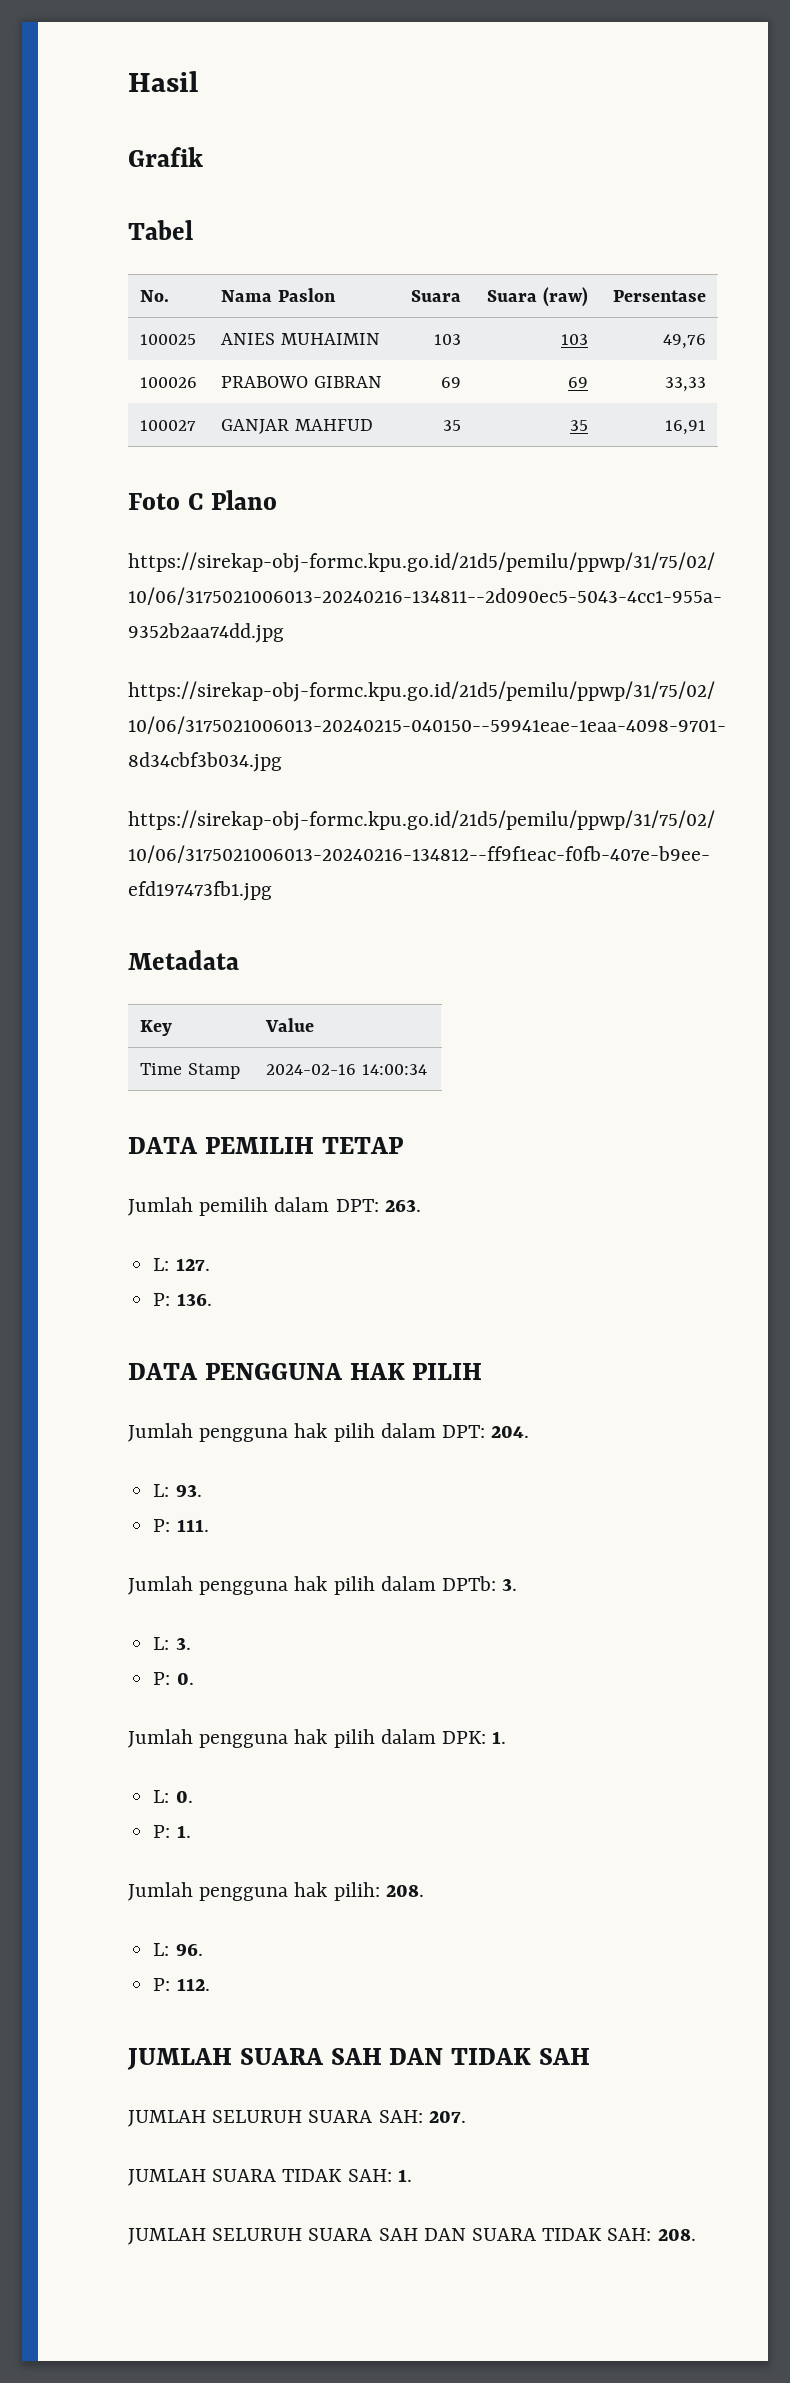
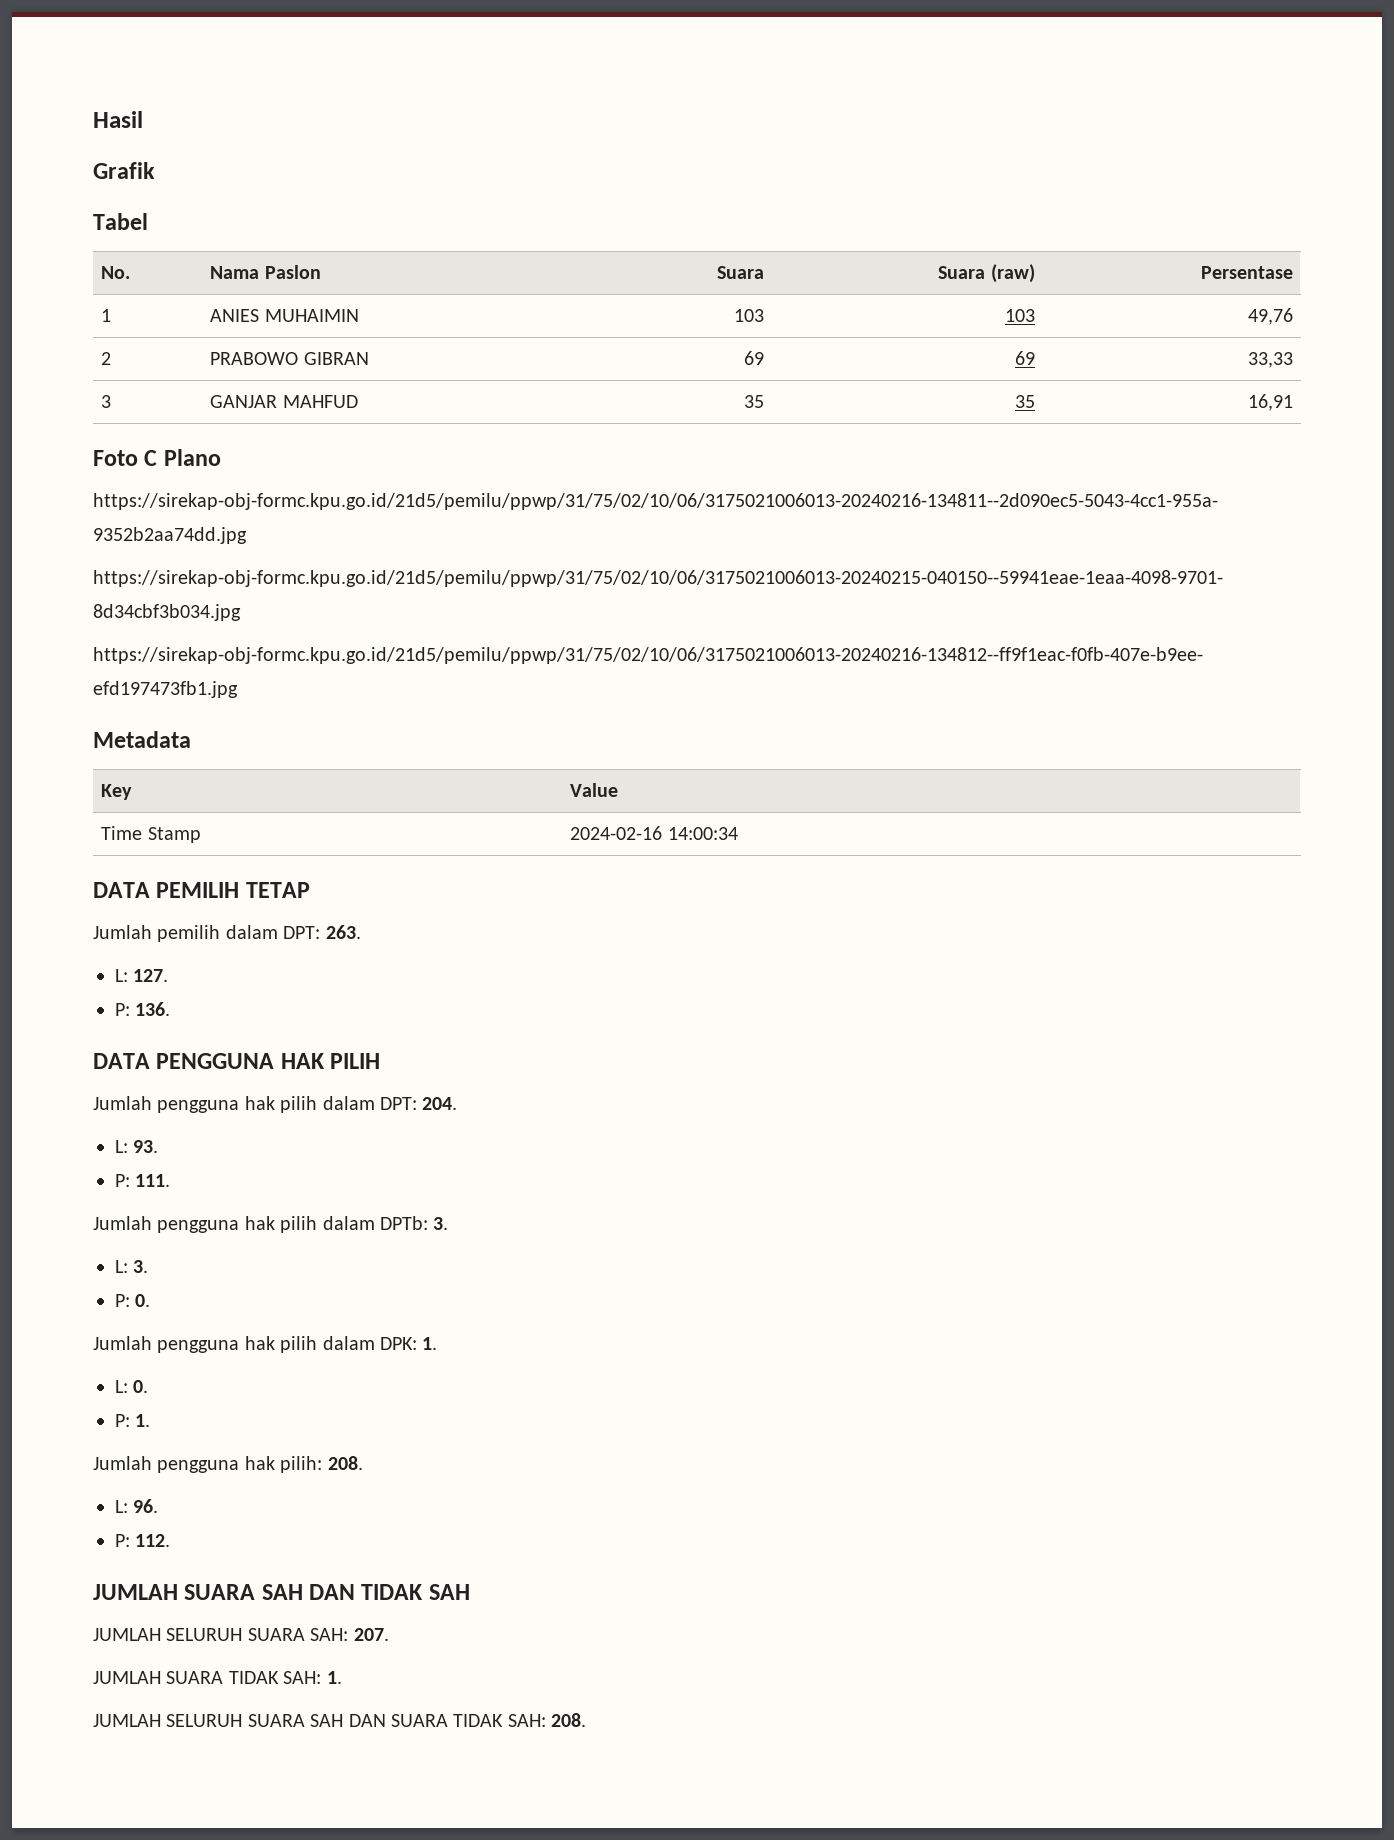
[139,334,196,345] 100025 -> [101,309,112,322] 1
[139,377,197,388] 100026 -> [101,352,112,365] 2
[139,420,196,431] 100027 -> [101,395,112,408] 3

